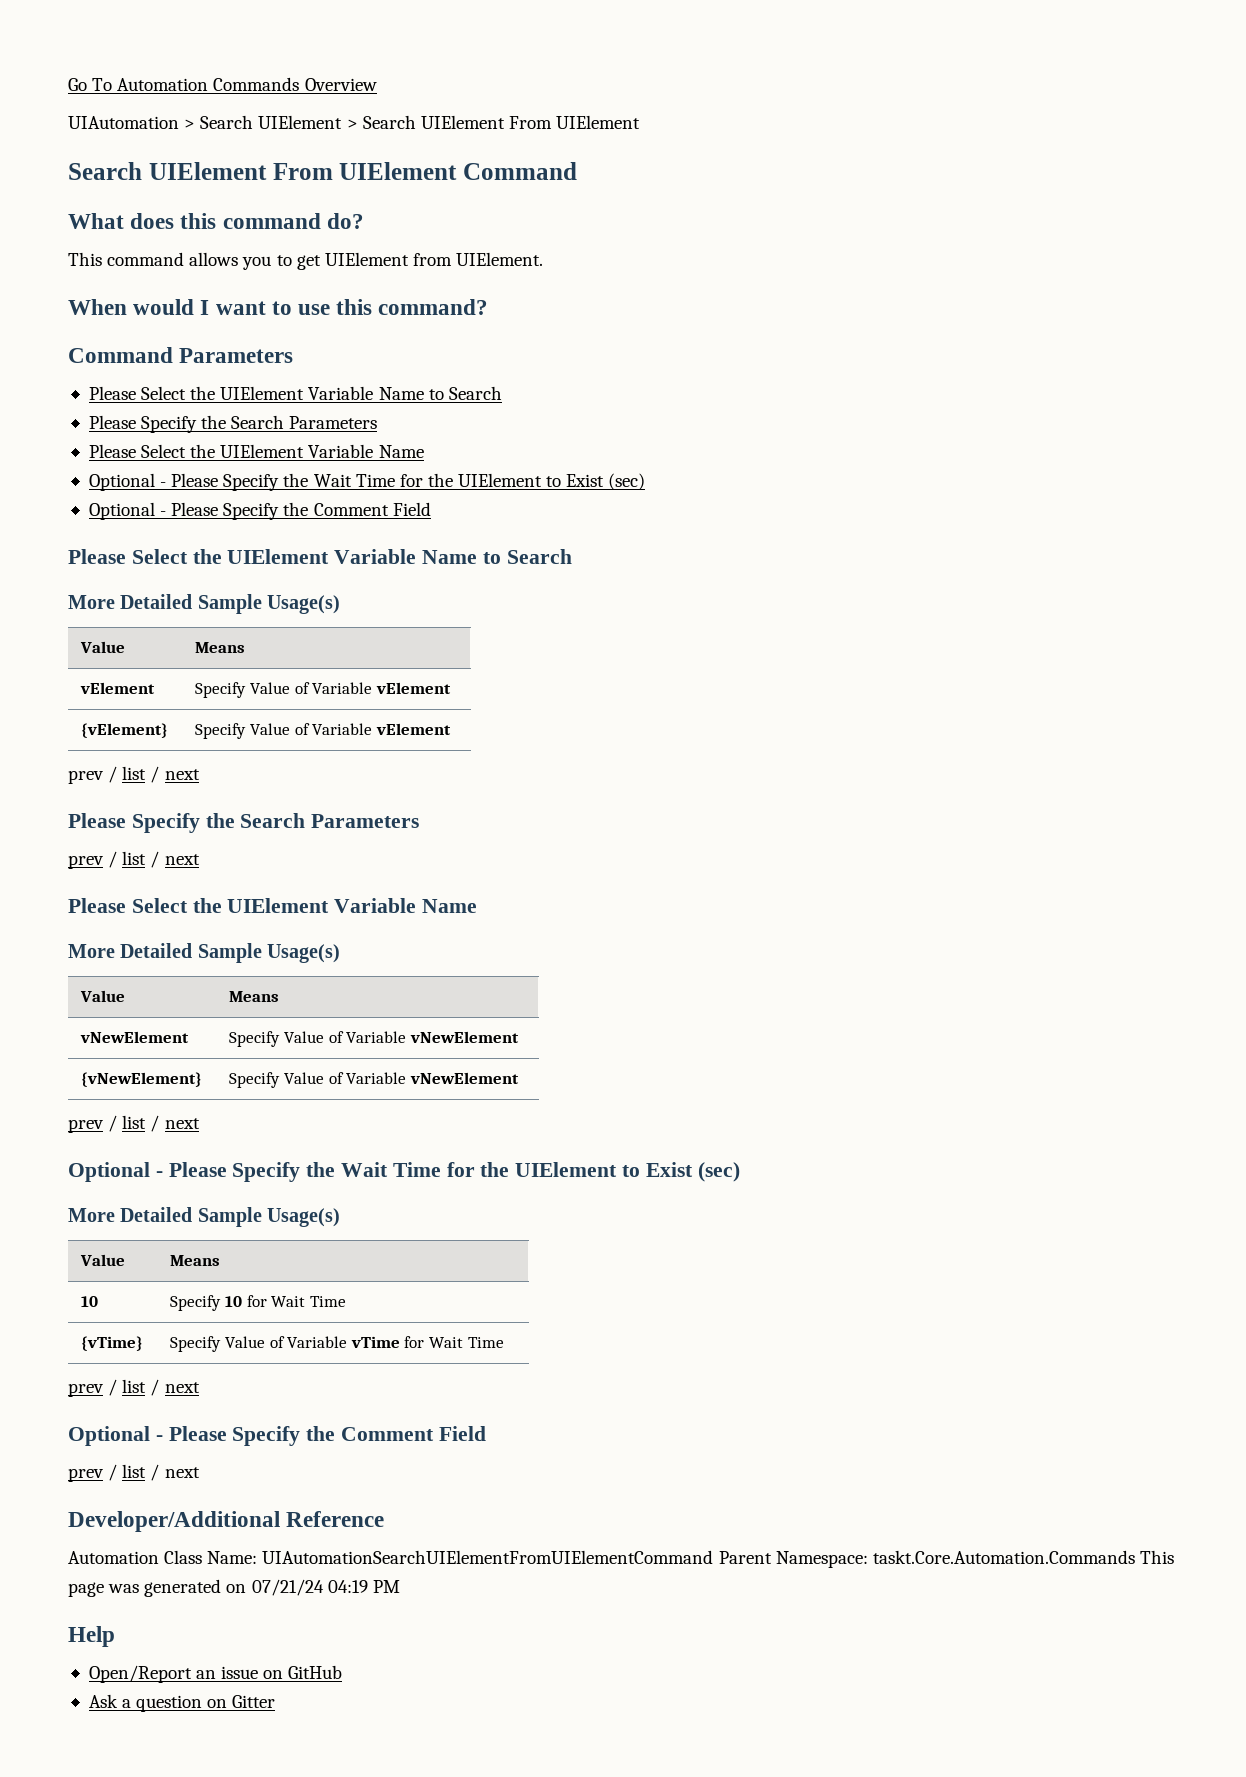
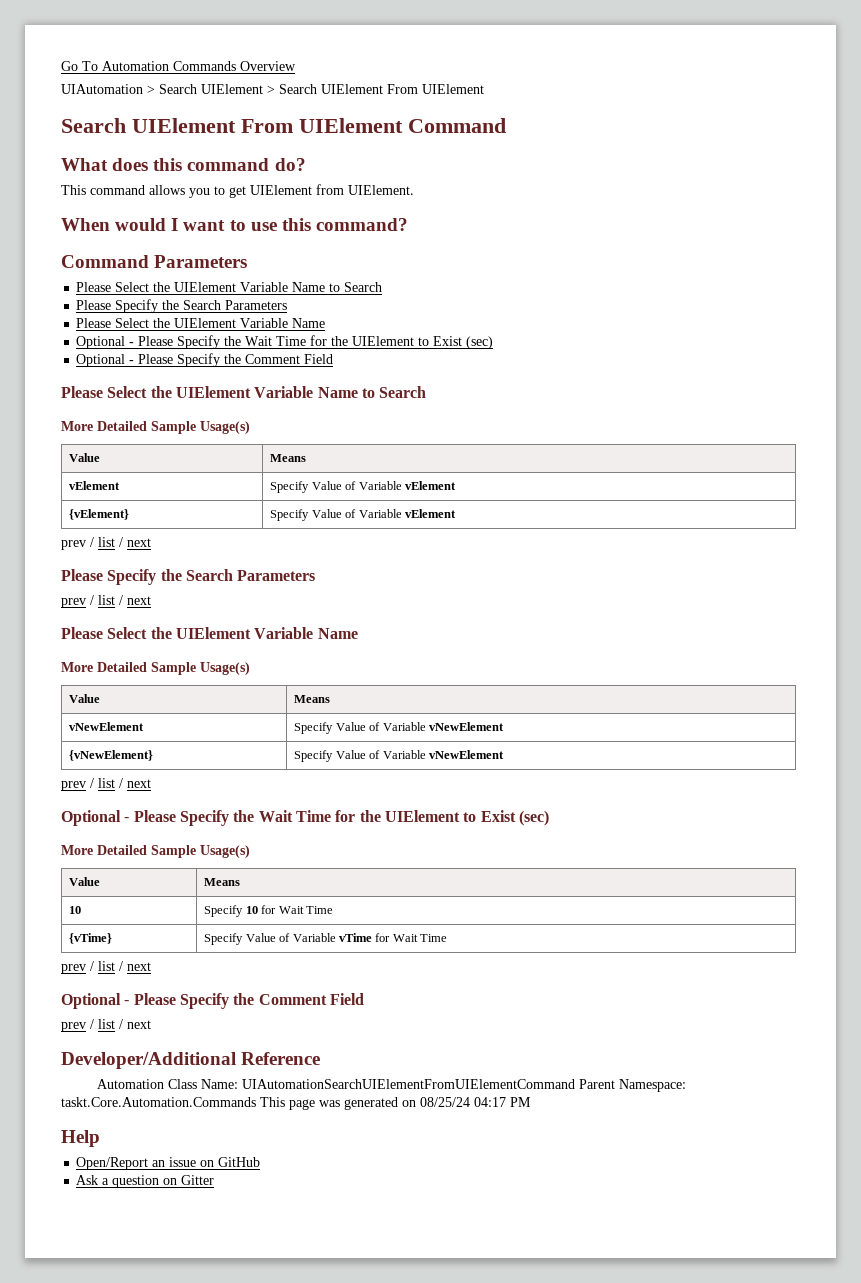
[251,1579,368,1596] 07/21/24 04:19 -> [420,1097,506,1107] 08/25/24 04:17

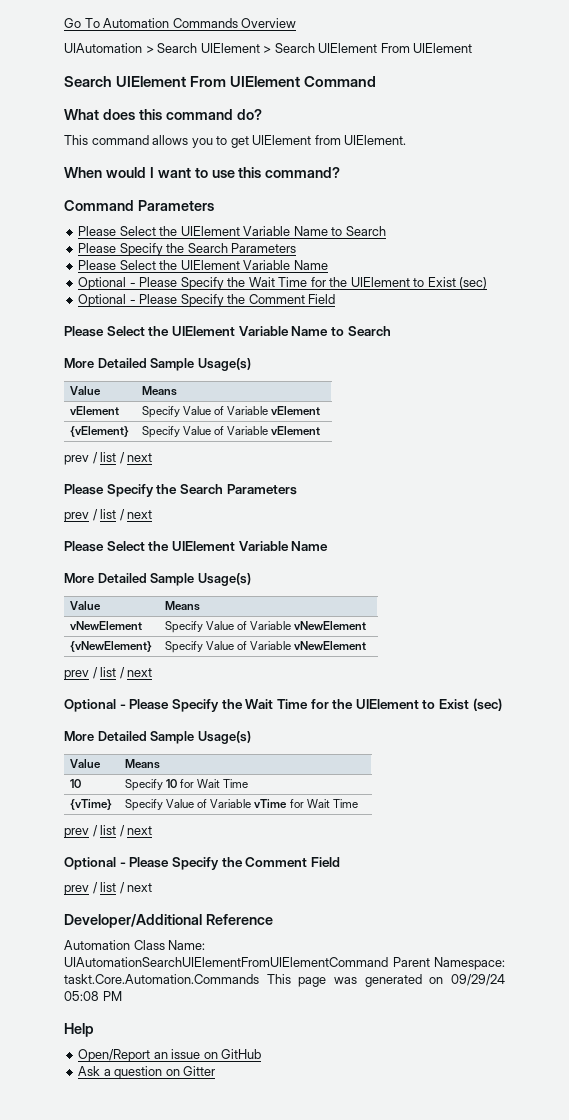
[420,1097,506,1107] 08/25/24 04:17 -> [451,974,506,986] [64,991,99,1001] 09/29/24 05:08

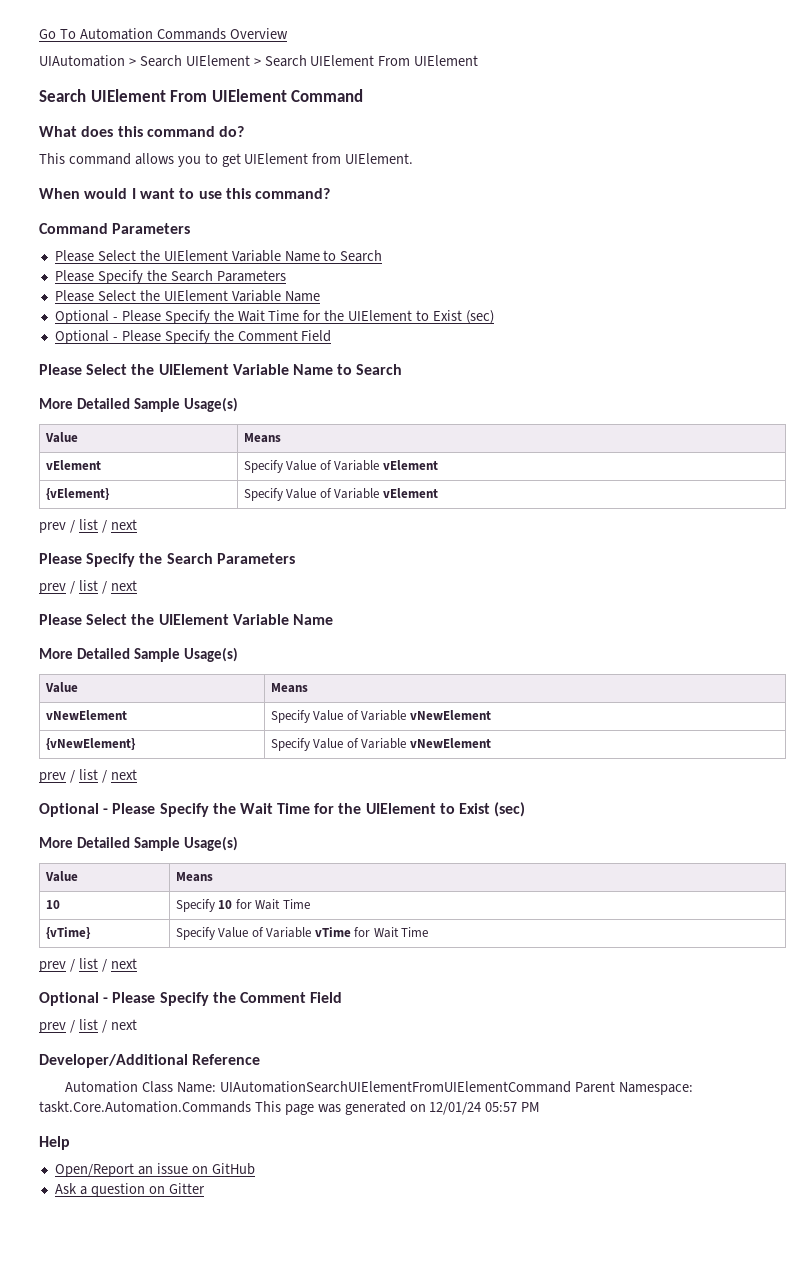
[451,974,506,986] [64,991,99,1001] 09/29/24 05:08 -> [429,1102,518,1115] 12/01/24 05:57

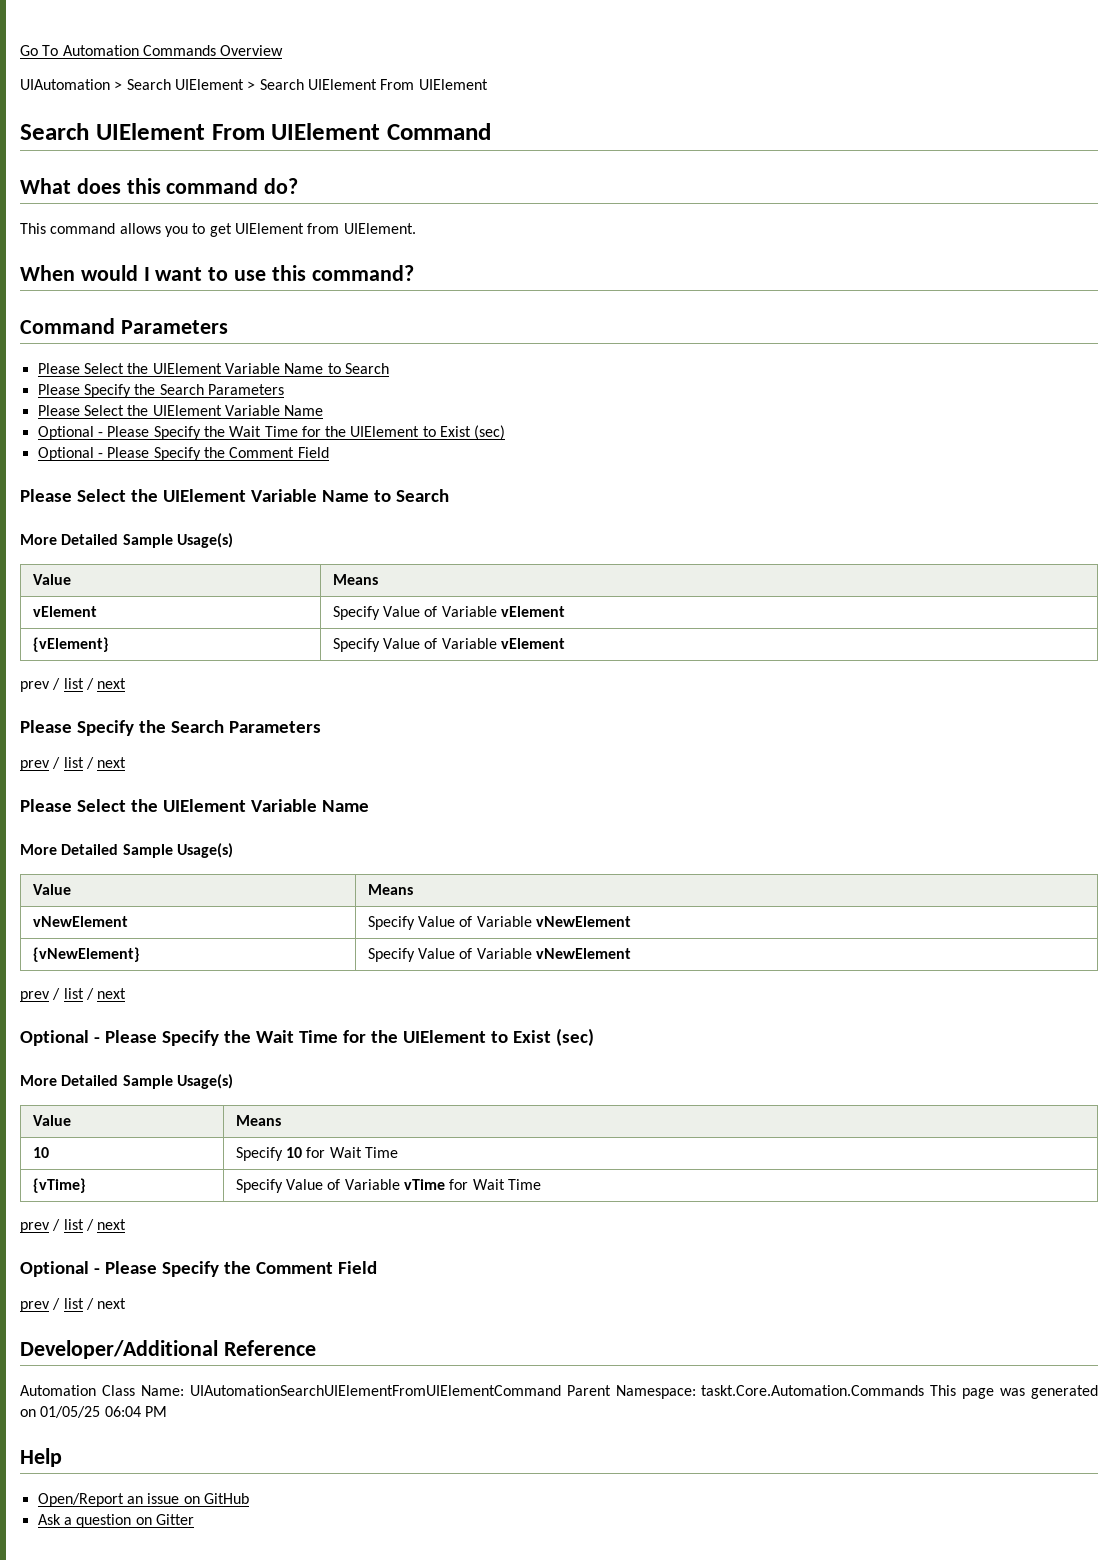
[429,1102,518,1115] 12/01/24 05:57 -> [40,1406,141,1418] 01/05/25 06:04

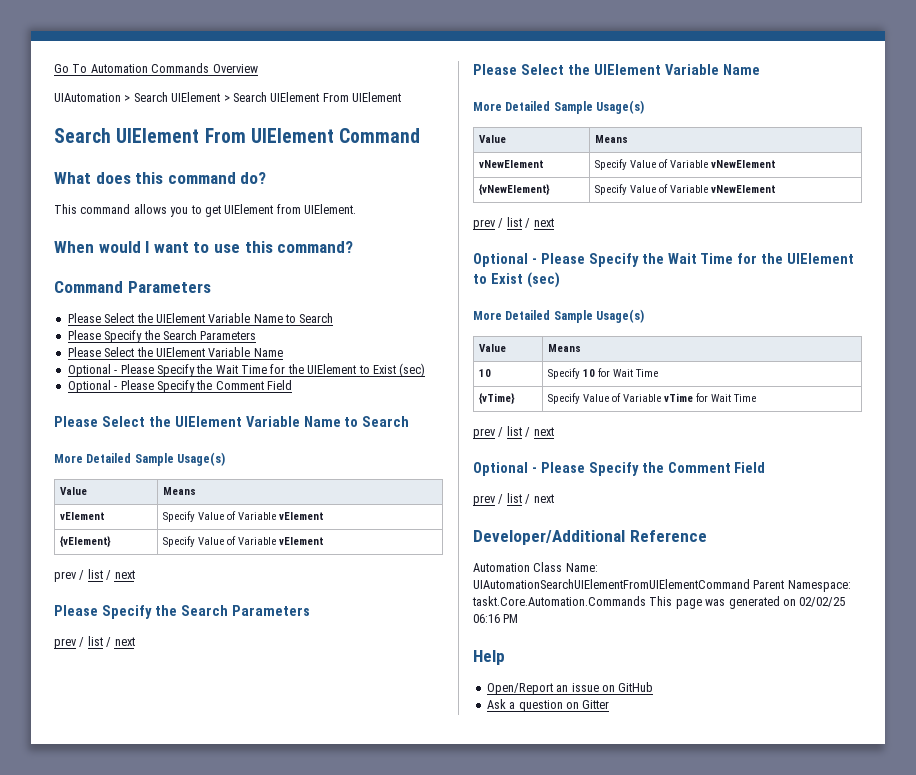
[40,1406,141,1418] 01/05/25 06:04 -> [799,597,846,607] [473,614,500,623] 02/02/25 06:16

